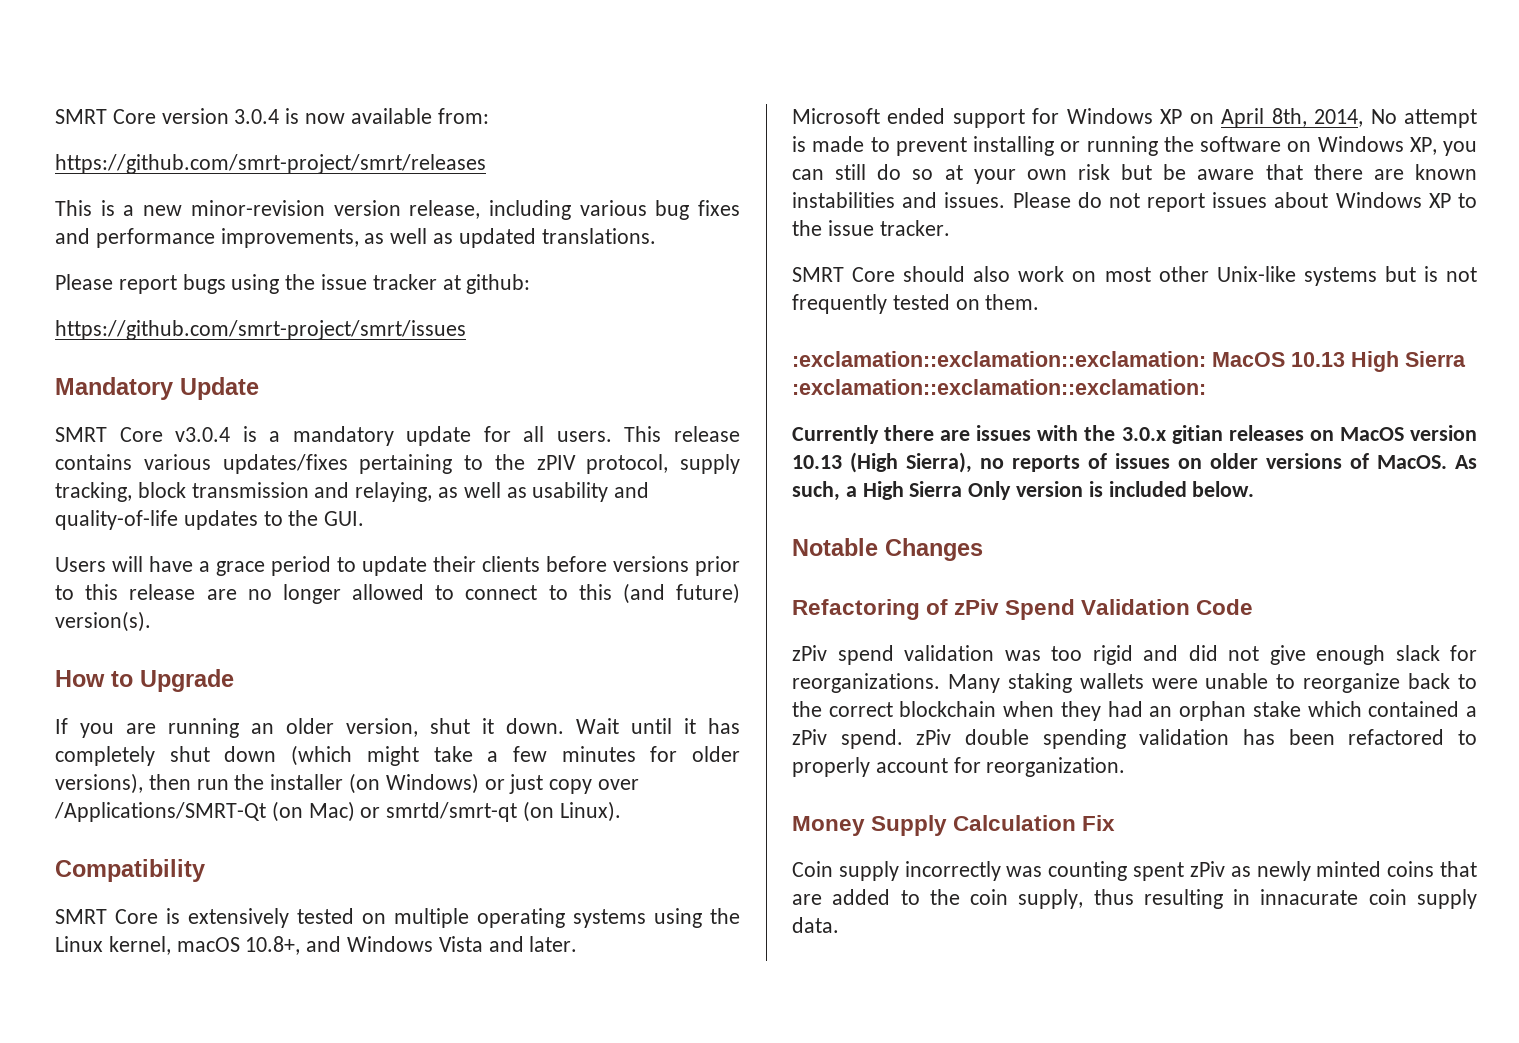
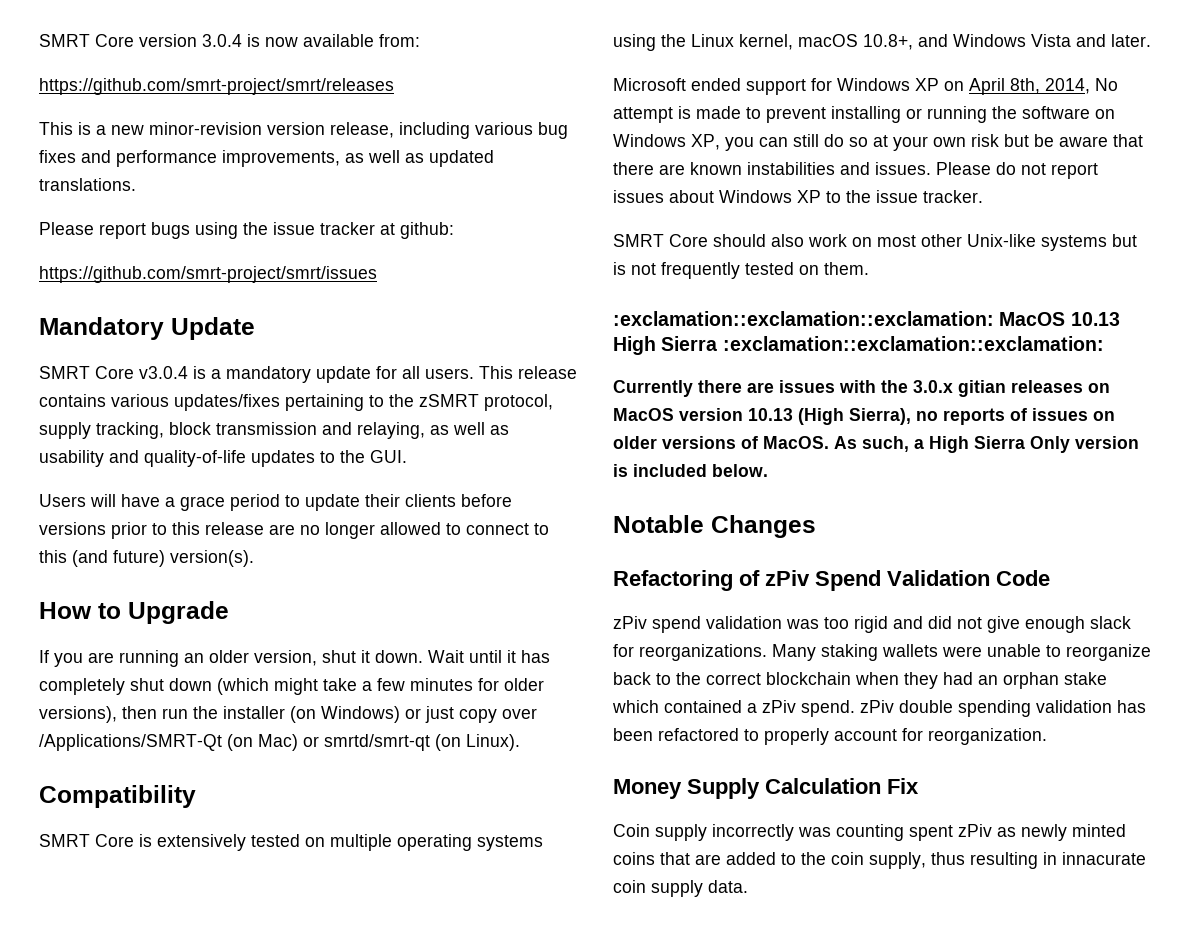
[536,455,576,470] zPIV -> [419,394,479,407] zSMRT

